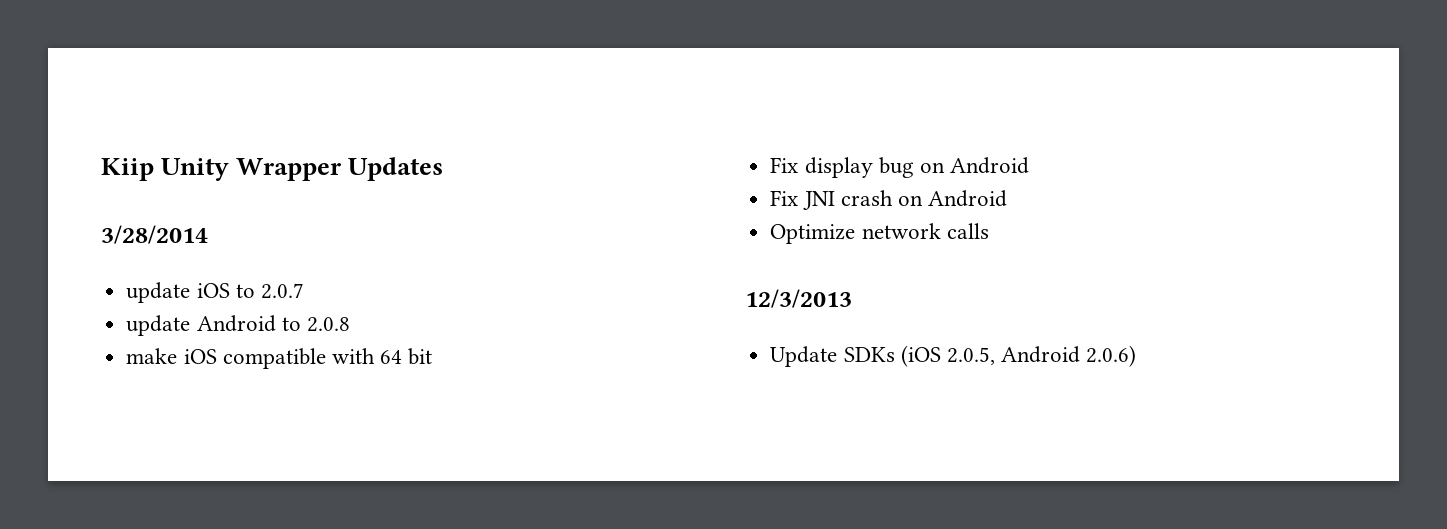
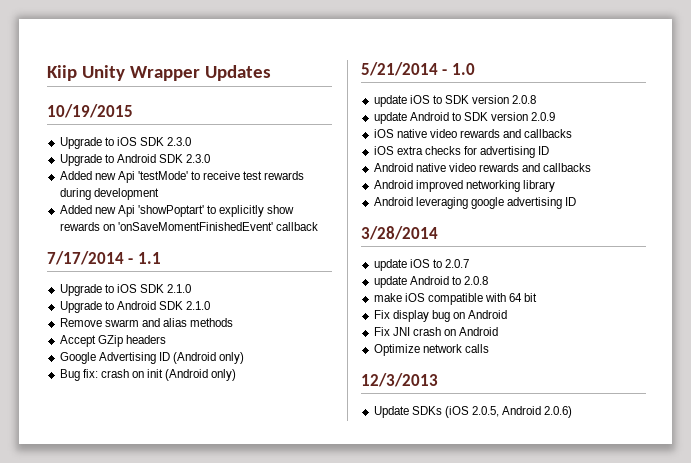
(444, 169) none -> [47,104,133,118] [59,137,192,149] [59,154,211,166] [59,171,305,183] [59,188,159,200] [59,205,295,217] [59,222,318,231] [47,251,161,265] [59,284,192,296] [59,301,211,313] [59,318,234,327] [59,335,166,347] [59,352,245,364] [59,369,237,381] [361,62,475,76] [373,95,537,107] [373,112,556,124] [373,129,573,138] [373,146,550,158] [373,163,592,172] [373,180,555,192] [373,197,577,209] // 10/19/2015 // Upgrade to iOS SDK 2.3.0 // Upgrade to Android SDK 2.3.0 // Added new Api 'testMode' to receive test rewards during development // Added new Api 'showPoptart' to explicitly show rewards on 'onSaveMomentFinishedEvent' callback // 7/17/2014 - 1.1 // Upgrade to iOS SDK 2.1.0 // Upgrade to Android SDK 2.1.0 // Remove swarm and alias methods // Accept GZip headers // Google Advertising ID (Android only) // Bug fix: crash on init (Android only) // 5/21/2014 - 1.0 // update iOS to SDK version 2.0.8 // update Android to SDK version 2.0.9 // iOS native video rewards and callbacks // iOS extra checks for advertising ID // Android native video rewards and callbacks // Android improved networking library // Android leveraging google advertising ID

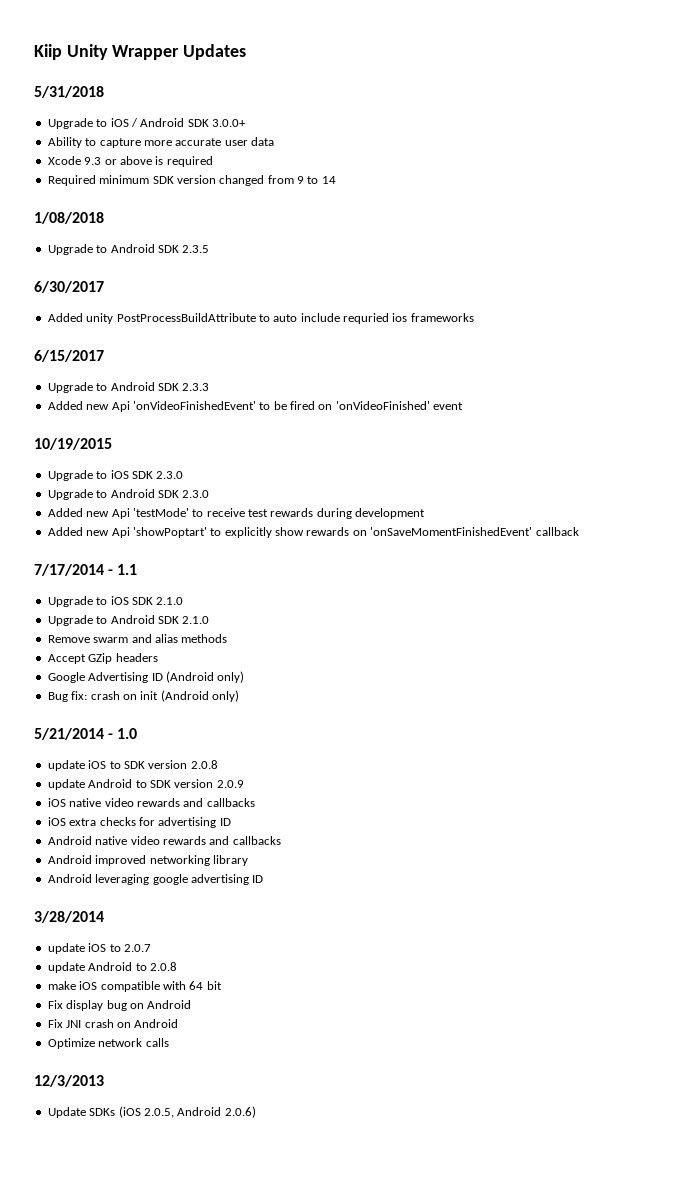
(272, 73) none -> [34,86,104,98] [47,118,246,129] [47,137,274,148] [47,156,213,167] [47,175,336,186] [34,212,104,224] [47,244,210,255] [34,281,104,293] [47,313,474,324] [34,350,104,362] [47,382,210,393] [47,401,464,412] // 5/31/2018 // Upgrade to iOS / Android SDK 3.0.0+ // Ability to capture more accurate user data // Xcode 9.3 or above is required // Required minimum SDK version changed from 9 to 14 // 1/08/2018 // Upgrade to Android SDK 2.3.5 // 6/30/2017 // Added unity PostProcessBuildAttribute to auto include requried ios frameworks // 6/15/2017 // Upgrade to Android SDK 2.3.3 // Added new Api 'onVideoFinishedEvent' to be fired on 'onVideoFinished' event

